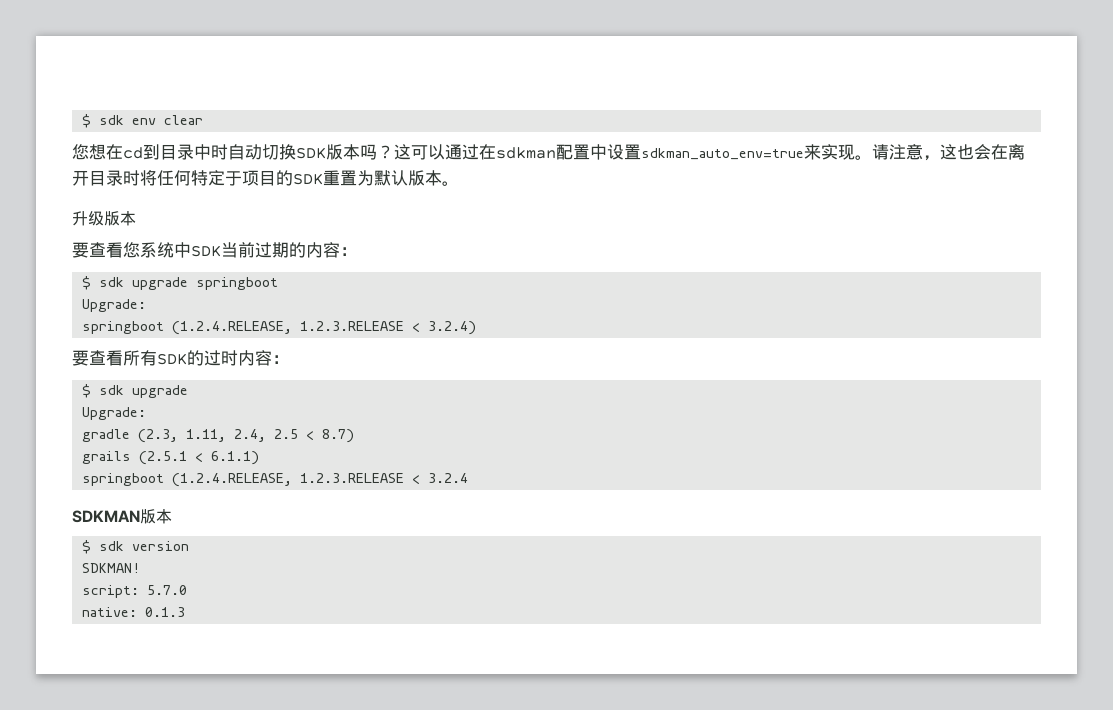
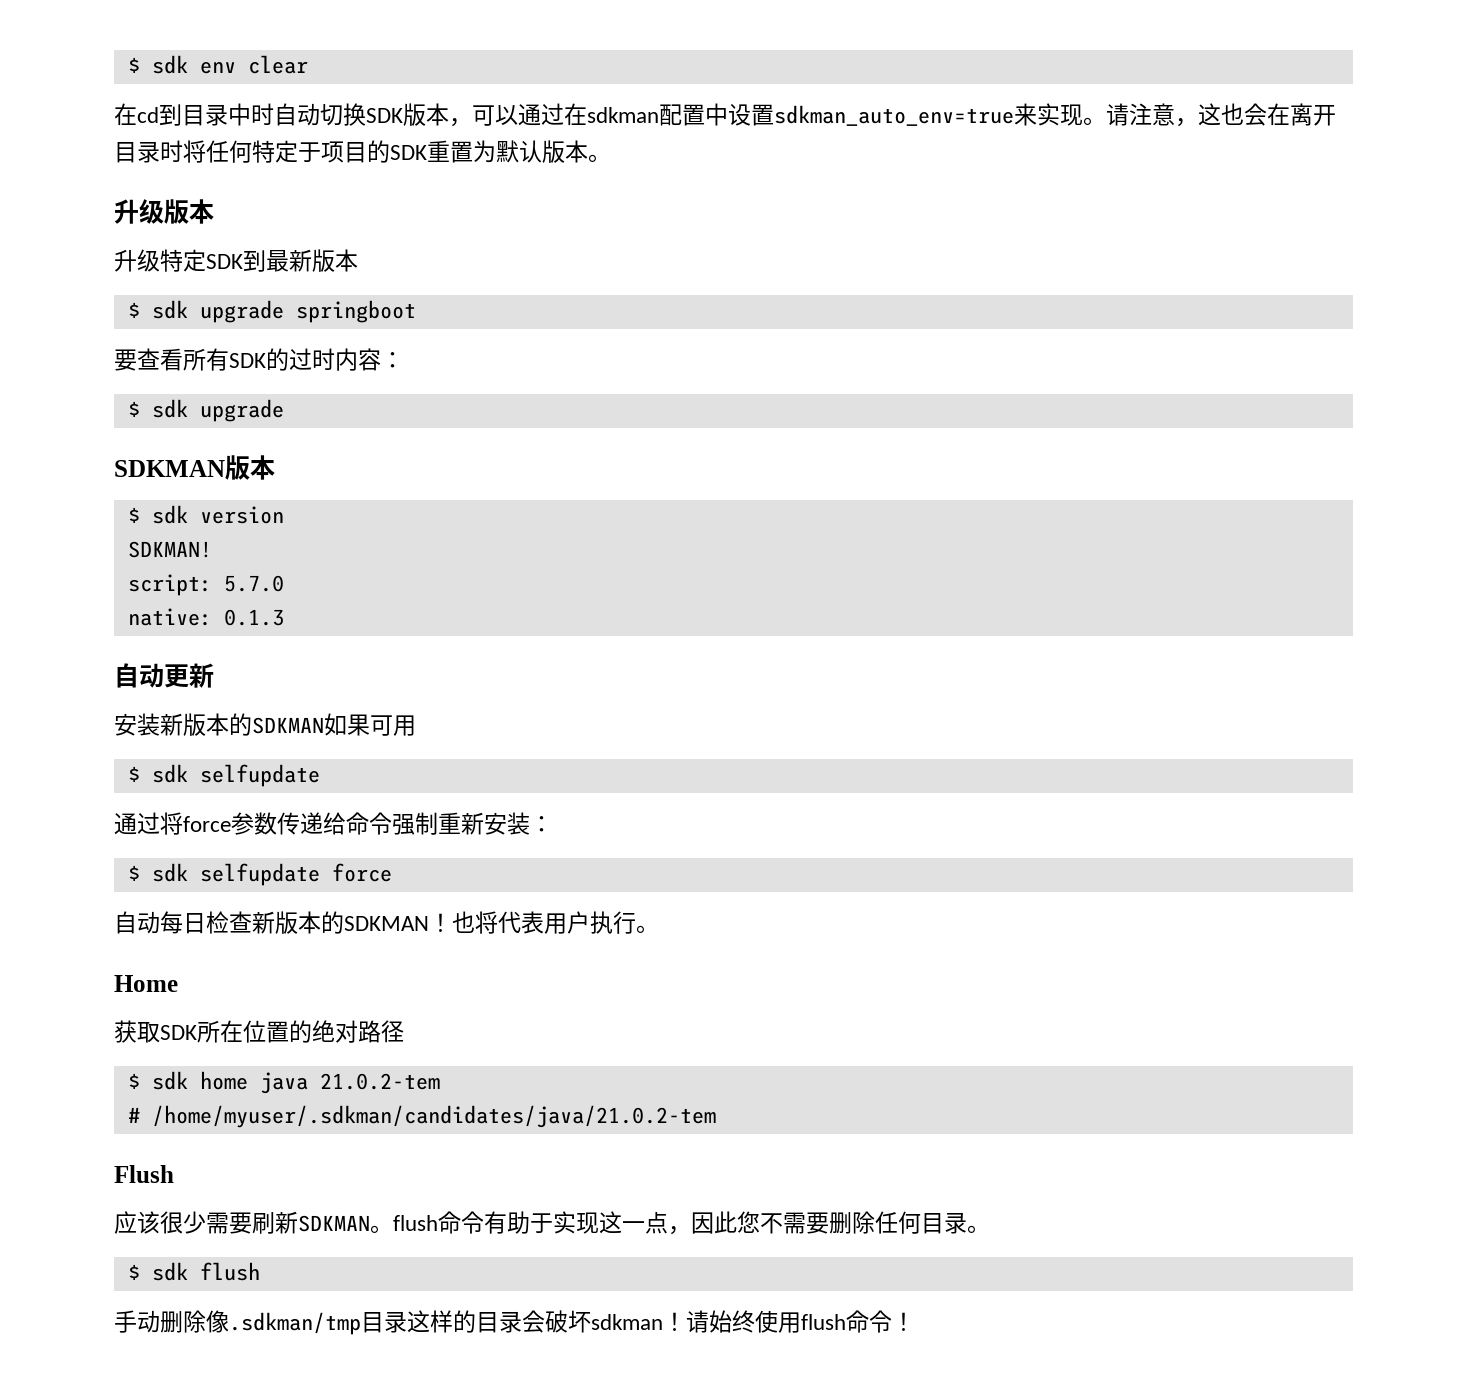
[72,144,106,160] 您想 -> (308, 64) none
[360,144,411,160] 吗？这 -> [449,118,472,127] ，
[72,242,357,258] [82,276,279,290] [82,299,147,312] [82,321,477,335] 要查看您系统中SDK当前过期的内容： // $ sdk upgrade springboot // Upgrade: // springboot (1.2.4.RELEASE, 1.2.3.RELEASE < 3.2.4) -> [114,249,358,272] [127,300,416,323] 升级特定SDK到最新版本 // $ sdk upgrade springboot
[82,407,147,420] [82,429,355,443] [82,451,260,465] [82,473,469,487] // Upgrade: // gradle (2.3, 1.11, 2.4, 2.5 < 8.7) // grails (2.5.1 < 6.1.1) // springboot (1.2.4.RELEASE, 1.2.3.RELEASE < 3.2.4 -> (284, 410) none
(186, 612) none -> [114,663,214,688] [114,713,416,736] [127,764,320,787] [114,812,553,835] [127,863,392,886] [114,911,659,934] [114,975,178,992] [114,1020,404,1043] [127,1071,440,1094] [127,1105,716,1128] [114,1165,174,1183] [114,1211,990,1235] [127,1262,260,1281] [114,1310,915,1335] // 自动更新 // 安装新版本的SDKMAN如果可用 // $ sdk selfupdate // 通过将force参数传递给命令强制重新安装： // $ sdk selfupdate force // 自动每日检查新版本的SDKMAN！也将代表用户执行。 // Home // 获取SDK所在位置的绝对路径 // $ sdk home java 21.0.2-tem // # /home/myuser/.sdkman/candidates/java/21.0.2-tem // Flush // 应该很少需要刷新SDKMAN。flush命令有助于实现这一点，因此您不需要删除任何目录。 // $ sdk flush // 手动删除像.sdkman/tmp目录这样的目录会破坏sdkman！请始终使用flush命令！

